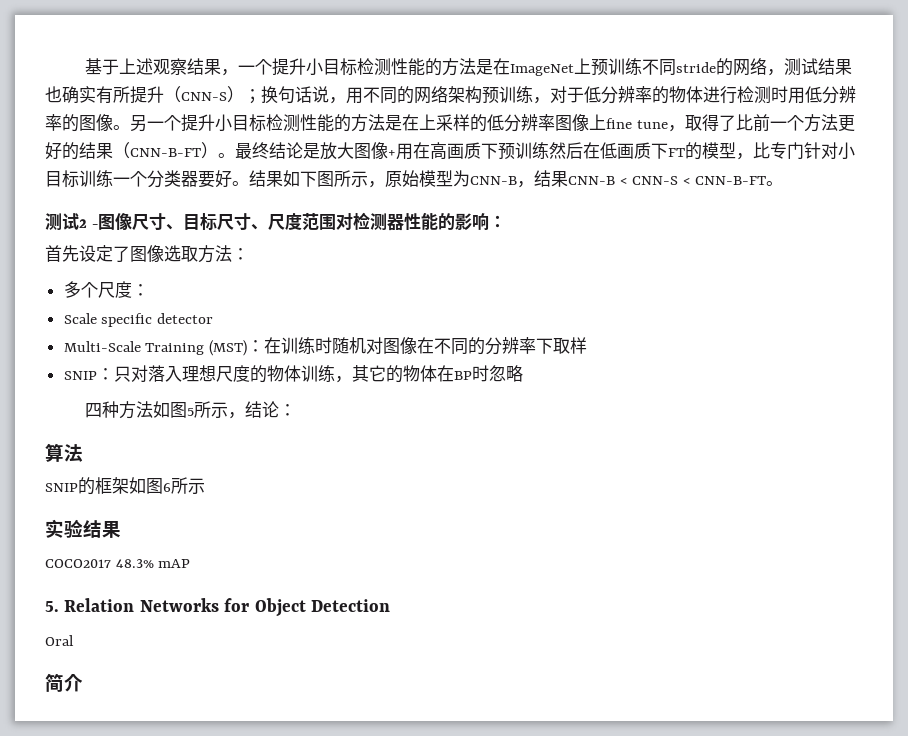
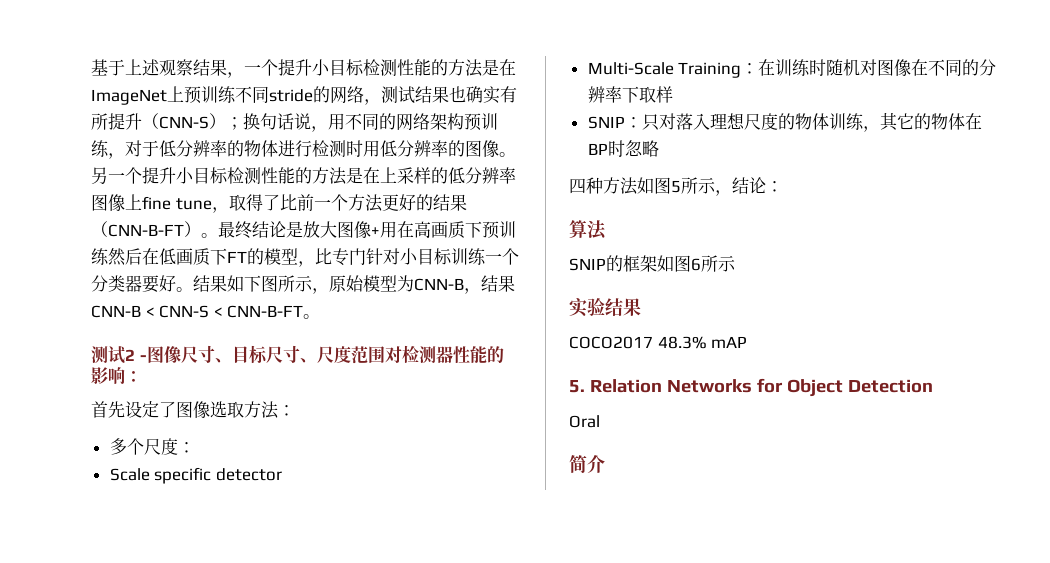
[208,340,247,356] (MST) -> (742, 70) none

